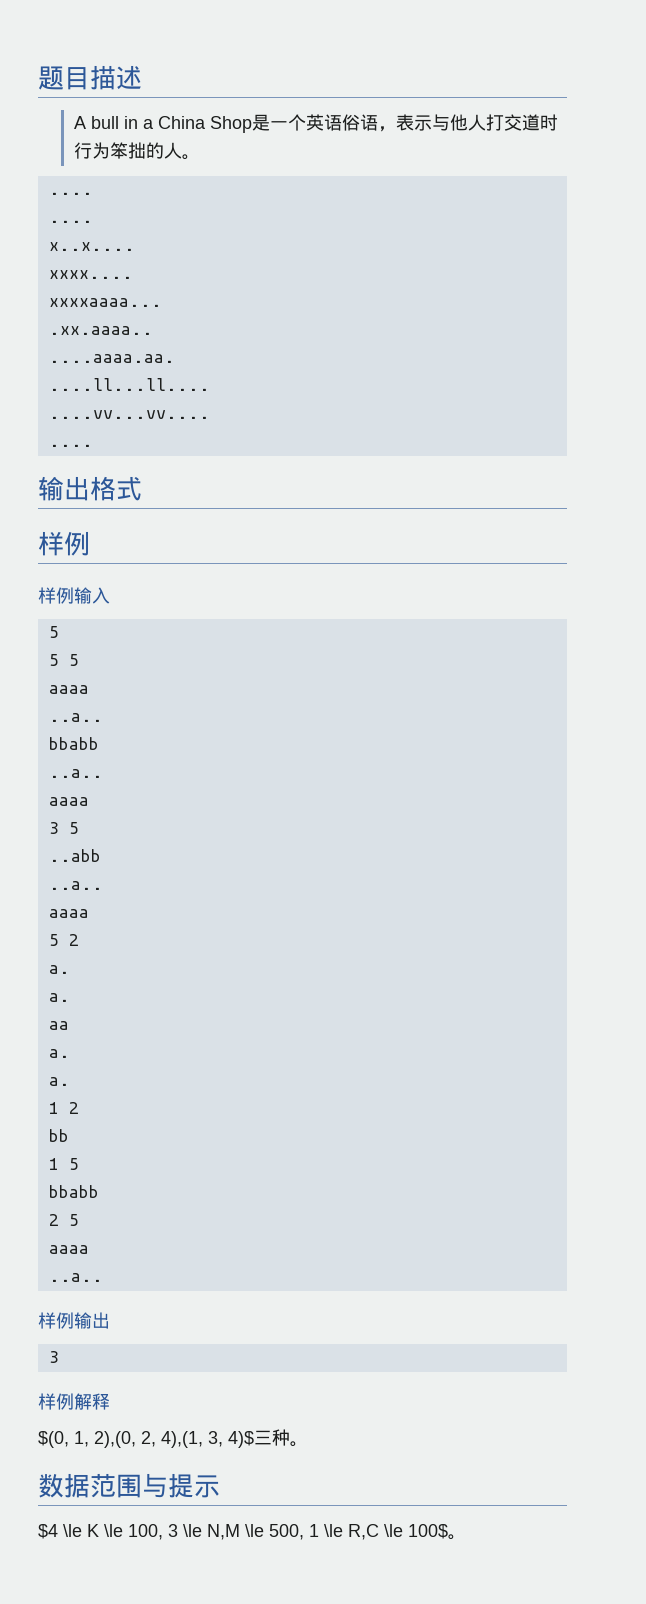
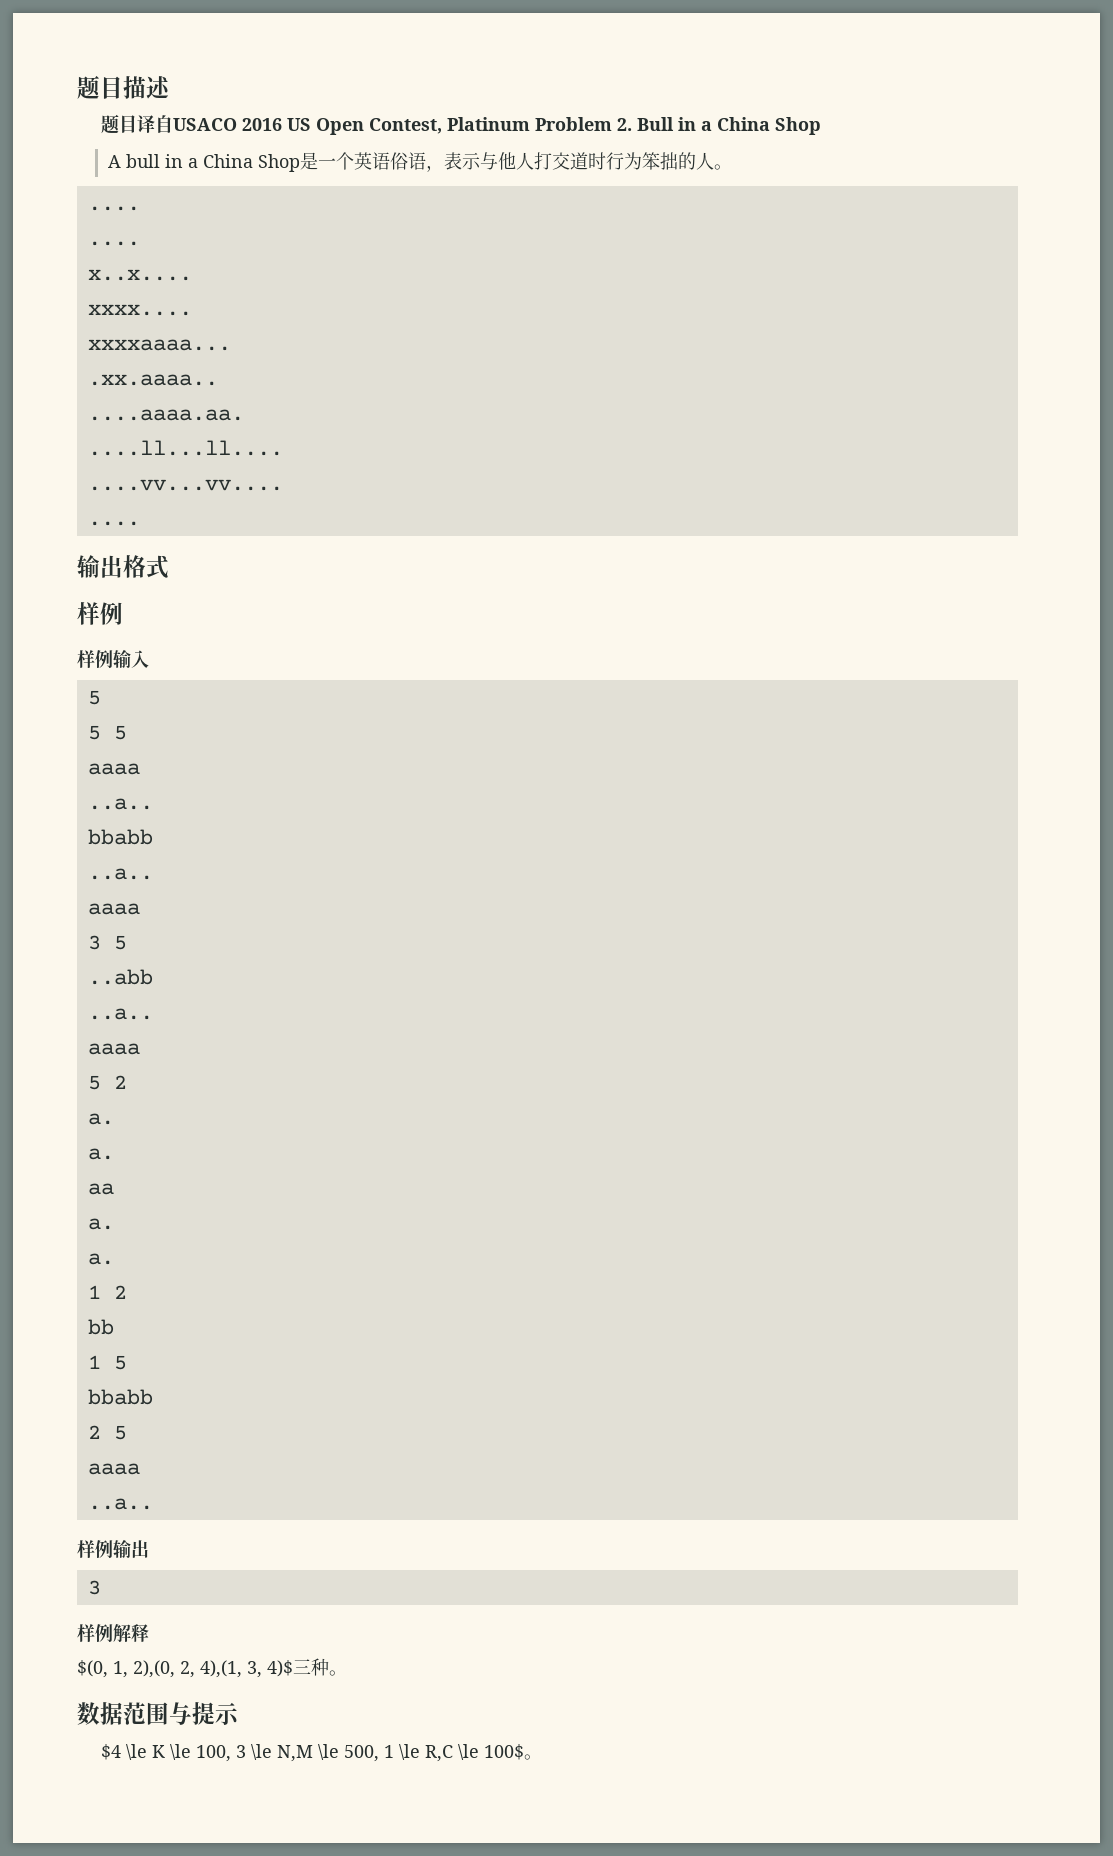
(142, 77) none -> [100,114,821,135] // 题目译自USACO 2016 US Open Contest, Platinum Problem 2. Bull in a China Shop

